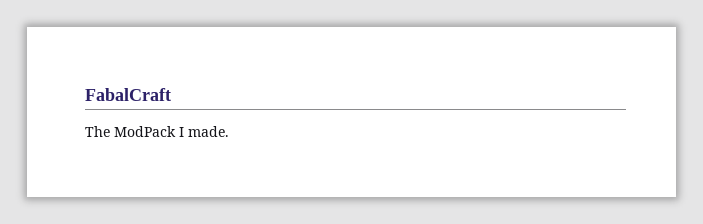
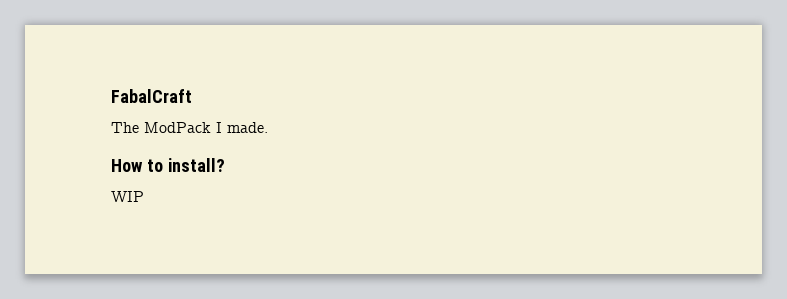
(229, 131) none -> [111,158,225,172] [111,191,144,202] // How to install? // WIP

